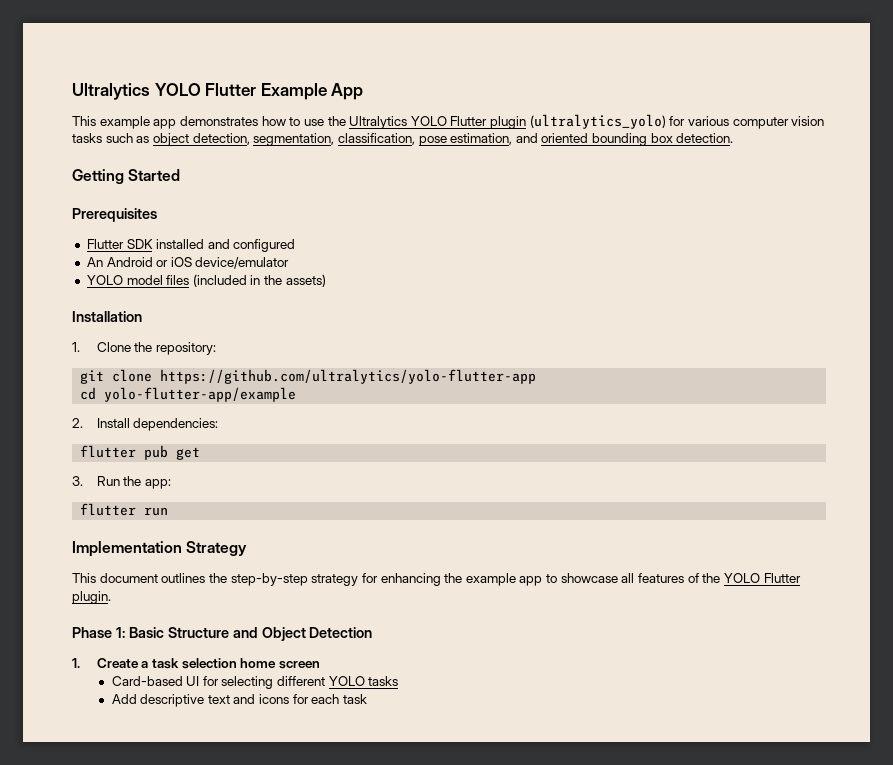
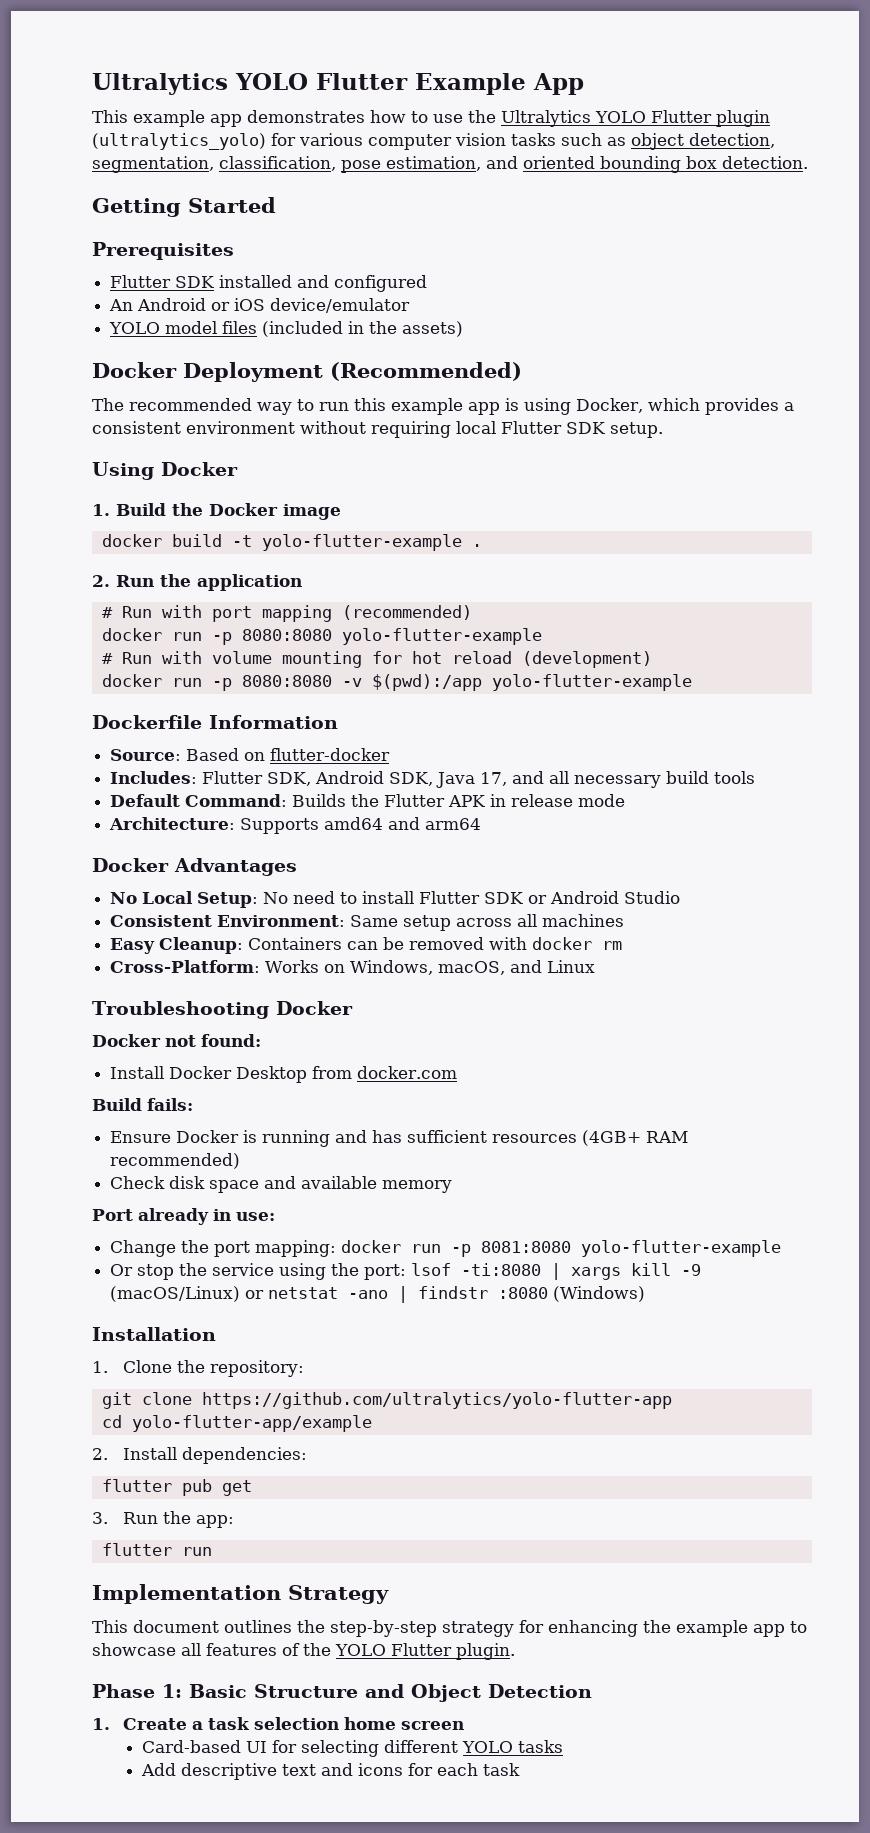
(326, 280) none -> [92,362,522,382] [92,398,794,415] [92,421,663,438] [92,462,238,480] [92,503,341,520] [101,534,482,551] [92,574,302,591] [101,605,472,622] [101,628,542,645] [101,651,652,668] [101,674,692,691] [92,715,338,729] [110,748,391,761] [110,771,756,788] [110,794,626,807] [109,817,482,834] [92,858,297,876] [110,891,681,908] [110,914,625,931] [110,937,623,954] [110,960,596,975] [92,1001,353,1019] [92,1034,261,1047] [110,1066,458,1083] [92,1098,193,1111] [110,1130,689,1147] [110,1153,241,1169] [110,1176,453,1193] [92,1208,275,1225] [110,1240,782,1257] [110,1263,702,1280] [110,1286,646,1303] // Docker Deployment (Recommended) // The recommended way to run this example app is using Docker, which provides a consistent environment without requiring local Flutter SDK setup. // Using Docker // 1. Build the Docker image // docker build -t yolo-flutter-example . // 2. Run the application // # Run with port mapping (recommended) // docker run -p 8080:8080 yolo-flutter-example // # Run with volume mounting for hot reload (development) // docker run -p 8080:8080 -v $(pwd):/app yolo-flutter-example // Dockerfile Information // Source: Based on flutter-docker // Includes: Flutter SDK, Android SDK, Java 17, and all necessary build tools // Default Command: Builds the Flutter APK in release mode // Architecture: Supports amd64 and arm64 // Docker Advantages // No Local Setup: No need to install Flutter SDK or Android Studio // Consistent Environment: Same setup across all machines // Easy Cleanup: Containers can be removed with docker rm // Cross-Platform: Works on Windows, macOS, and Linux // Troubleshooting Docker // Docker not found: // Install Docker Desktop from docker.com // Build fails: // Ensure Docker is running and has sufficient resources (4GB+ RAM recommended) // Check disk space and available memory // Port already in use: // Change the port mapping: docker run -p 8081:8080 yolo-flutter-example // Or stop the service using the port: lsof -ti:8080 | xargs kill -9 (macOS/Linux) or netstat -ano | findstr :8080 (Windows)

